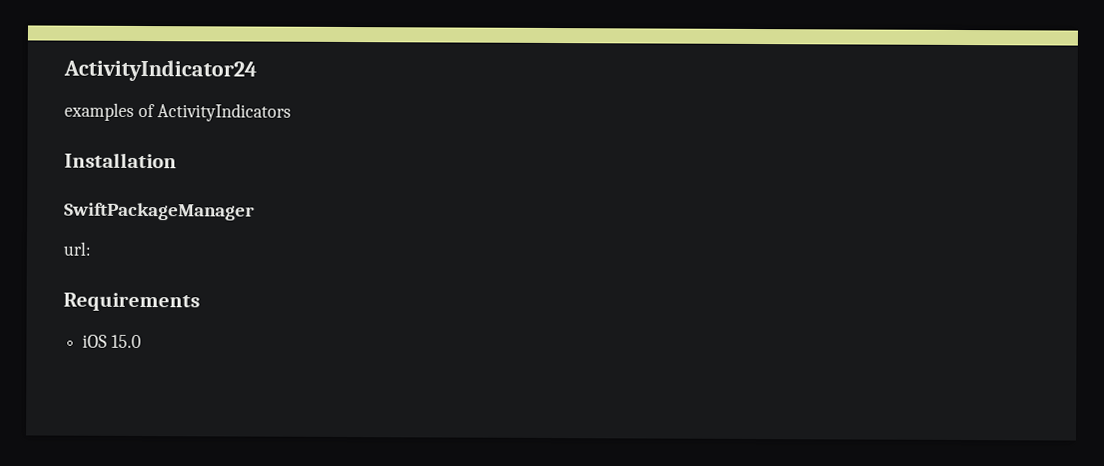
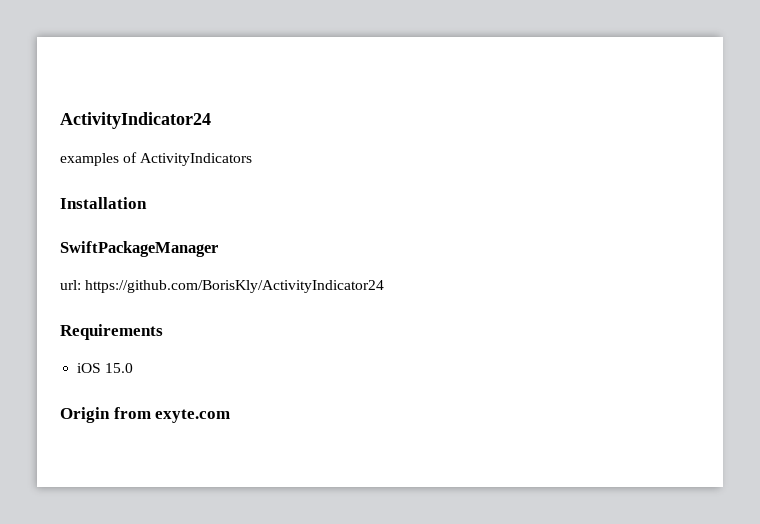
(91, 248) none -> [85,280,385,293] https://github.com/BorisKly/ActivityIndicator24
(141, 341) none -> [60,407,231,423] // Origin from exyte.com

